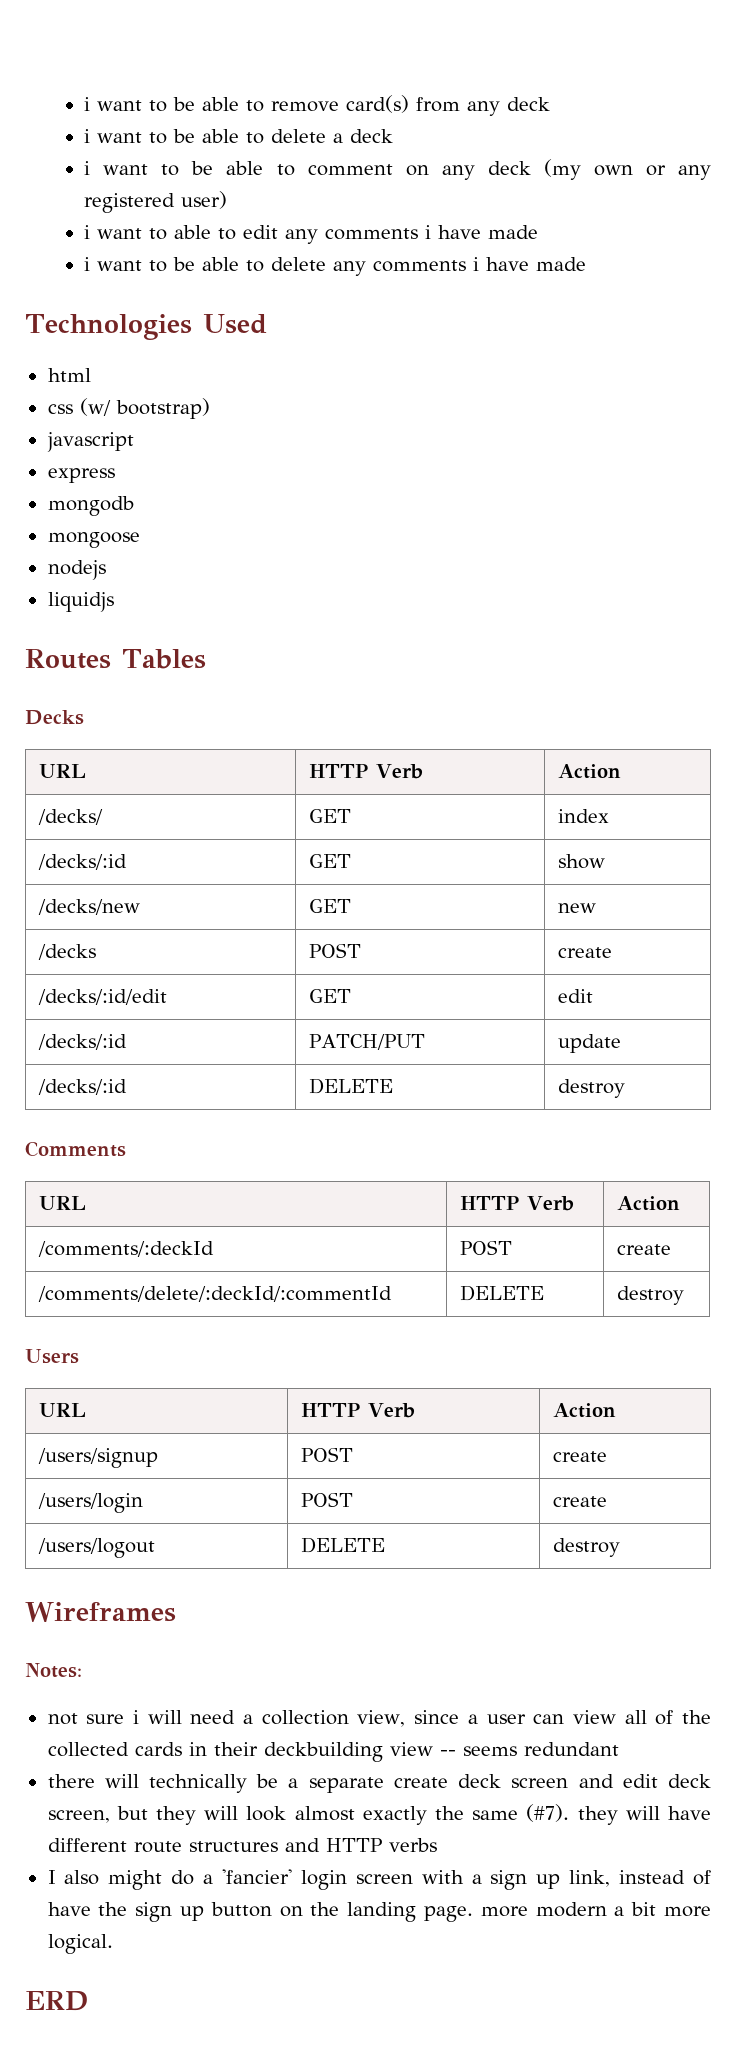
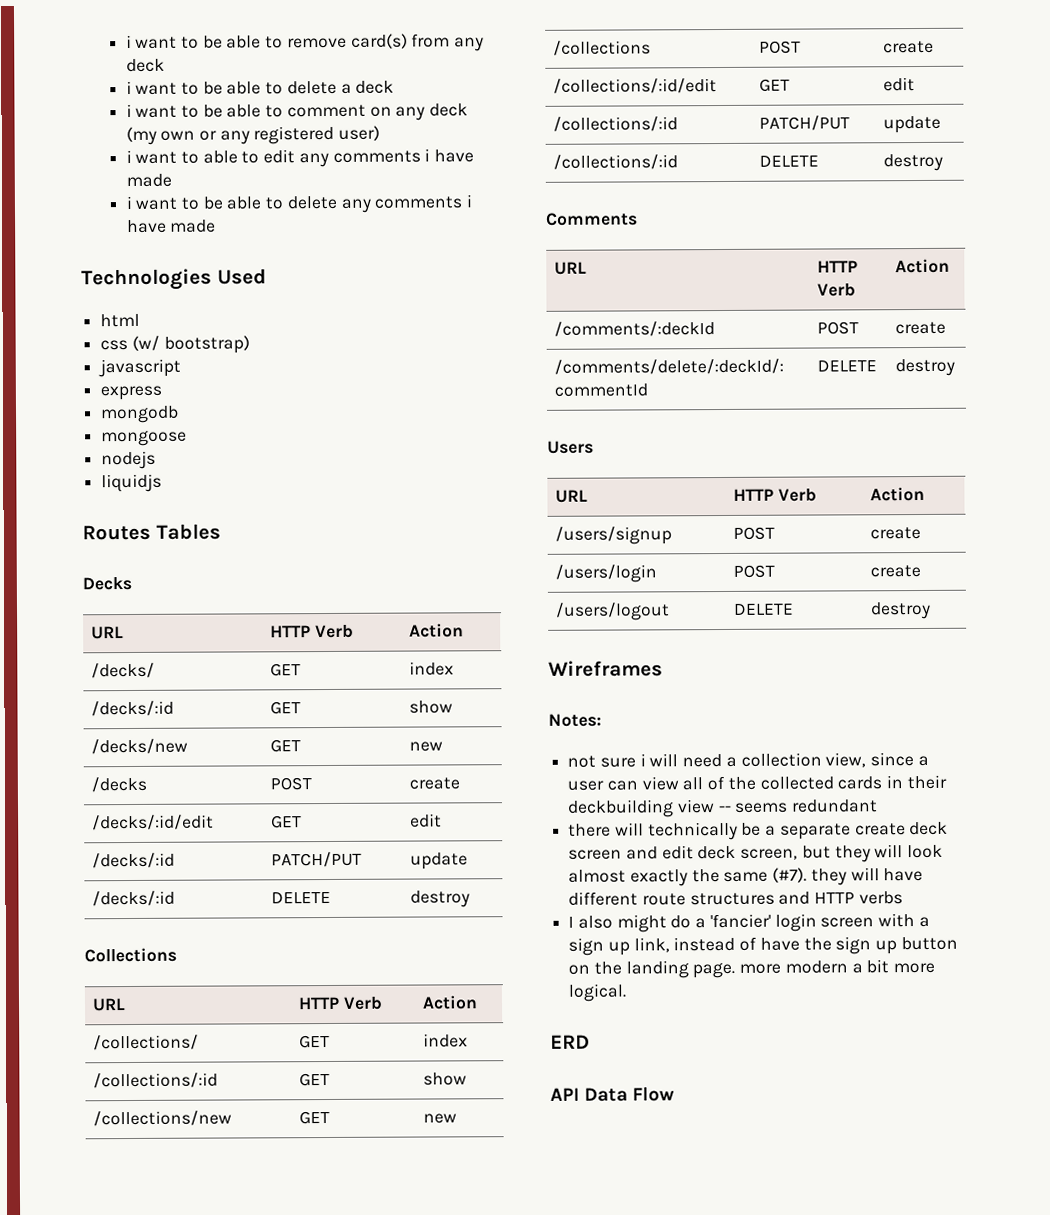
(626, 1088) none -> [84,947,177,963] [92,998,127,1012] [298,996,384,1010] [422,995,479,1010] [93,1034,200,1051] [299,1034,331,1049] [423,1033,469,1048] [93,1072,219,1089] [299,1072,331,1087] [423,1072,468,1086] [93,1110,233,1127] [299,1110,331,1125] [423,1113,458,1124] [553,40,652,56] [759,40,802,54] [883,40,935,54] [553,78,718,94] [759,78,791,92] [883,77,916,92] [553,116,679,132] [759,115,851,131] [883,115,942,134] [553,154,679,170] [759,155,820,167] [883,153,944,172] // Collections // URL | HTTP Verb | Action // /collections/ | GET | index // /collections/:id | GET | show // /collections/new | GET | new // /collections | POST | create // /collections/:id/edit | GET | edit // /collections/:id | PATCH/PUT | update // /collections/:id | DELETE | destroy
(89, 2001) none -> [550,1086,676,1102] // API Data Flow

